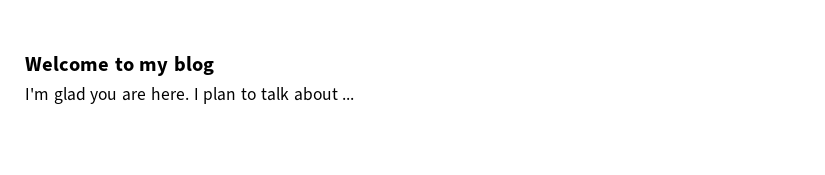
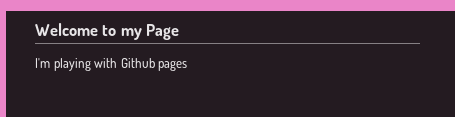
[173,56,214,75] blog -> [146,24,180,40] Page
[53,87,355,104] glad you are here. I plan to talk about ... -> [53,58,188,71] playing with Github pages

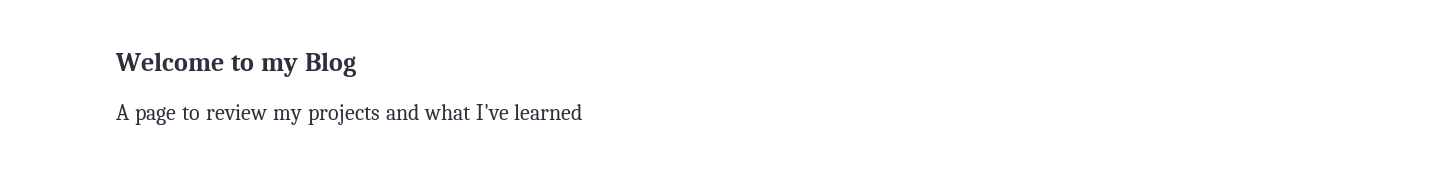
[146,24,180,40] [35,58,188,71] Page // I'm playing with Github pages -> [304,52,356,77] [116,104,583,125] Blog // A page to review my projects and what I've learned

